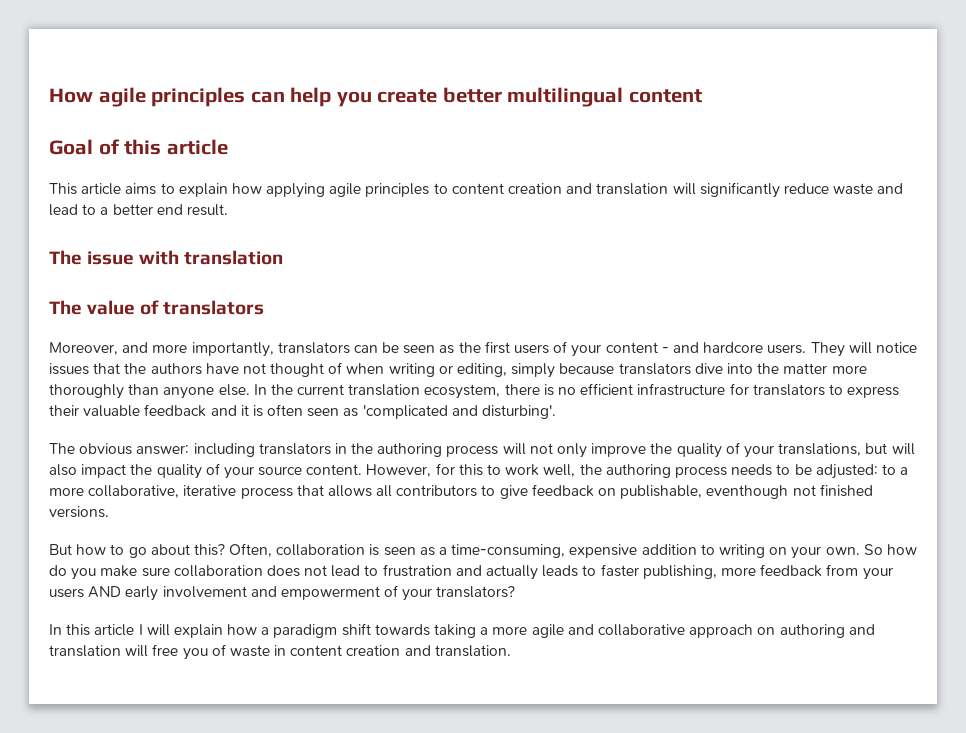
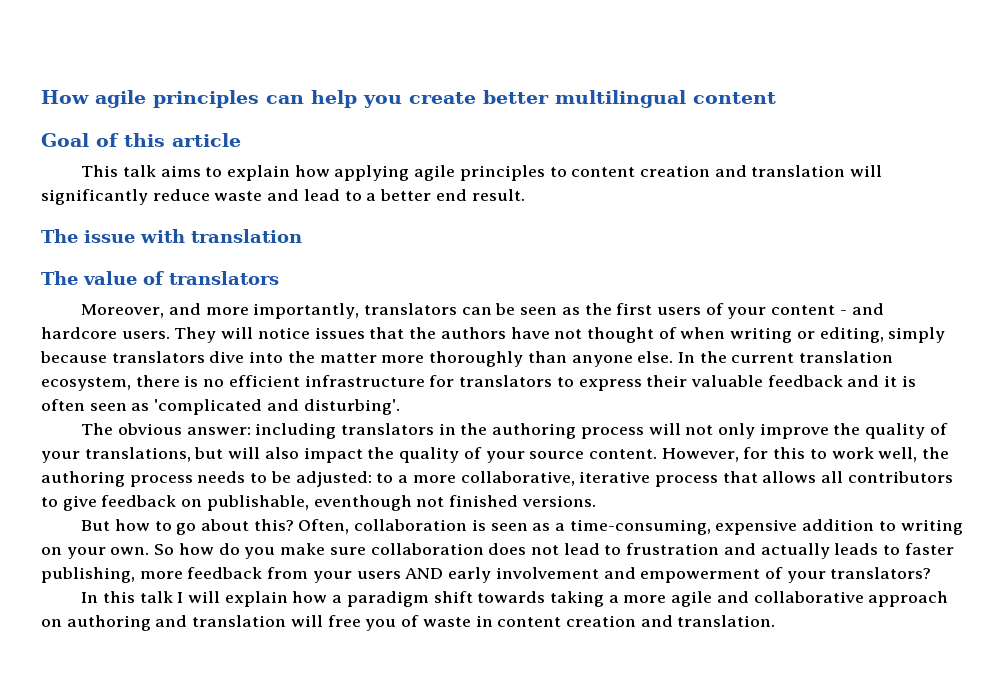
[81,183,122,195] article -> [122,165,156,177] talk
[94,624,135,636] article -> [139,591,173,603] talk

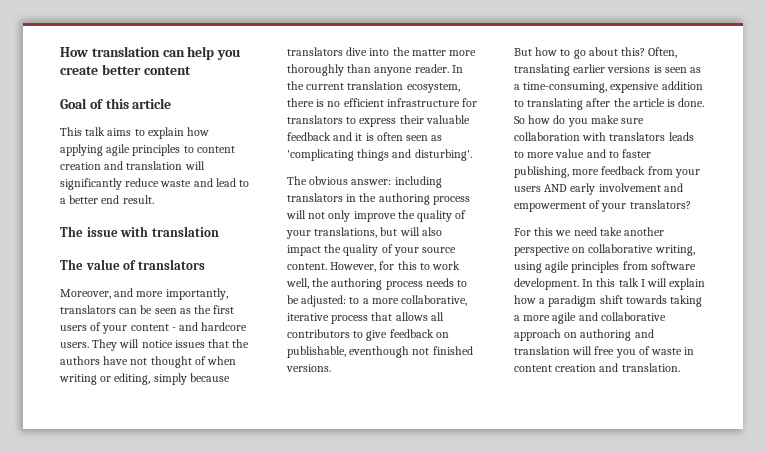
[95,90,259,108] agile principles -> [91,46,160,57] translation
[555,90,686,108] multilingual -> (141, 69) none
[637,351,674,363] else. -> [414,64,449,73] reader.
[154,399,263,415] 'complicated -> [287,149,390,161] 'complicating things
[354,519,468,531] collaboration -> [514,64,651,76] translating earlier versions
[900,519,963,535] [41,547,150,559] writing on your own. -> [527,98,705,110] translating after the article is done.
[488,543,879,559] does not lead to frustration and actually leads -> [582,132,694,141] [514,149,606,158] with translators leads to more value and
(932, 573) none -> [514,227,665,236] [514,244,695,256] [514,261,696,273] [514,278,579,290] For this we need take another perspective on collaborative writing, using agile principles from software development.

